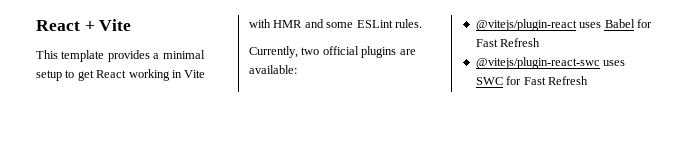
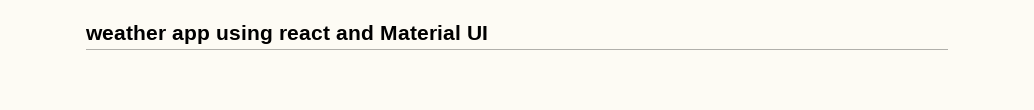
[36,19,132,31] [36,50,205,62] [36,69,206,81] [249,19,422,28] [249,46,416,58] [249,65,297,74] [475,19,652,31] [475,38,541,47] [475,57,626,69] [475,76,588,85] React + Vite // This template provides a minimal setup to get React working in Vite with HMR and some ESLint rules. // Currently, two official plugins are available: // @vitejs/plugin-react uses Babel for Fast Refresh // @vitejs/plugin-react-swc uses SWC for Fast Refresh -> [85,25,488,44] weather app using react and Material UI

